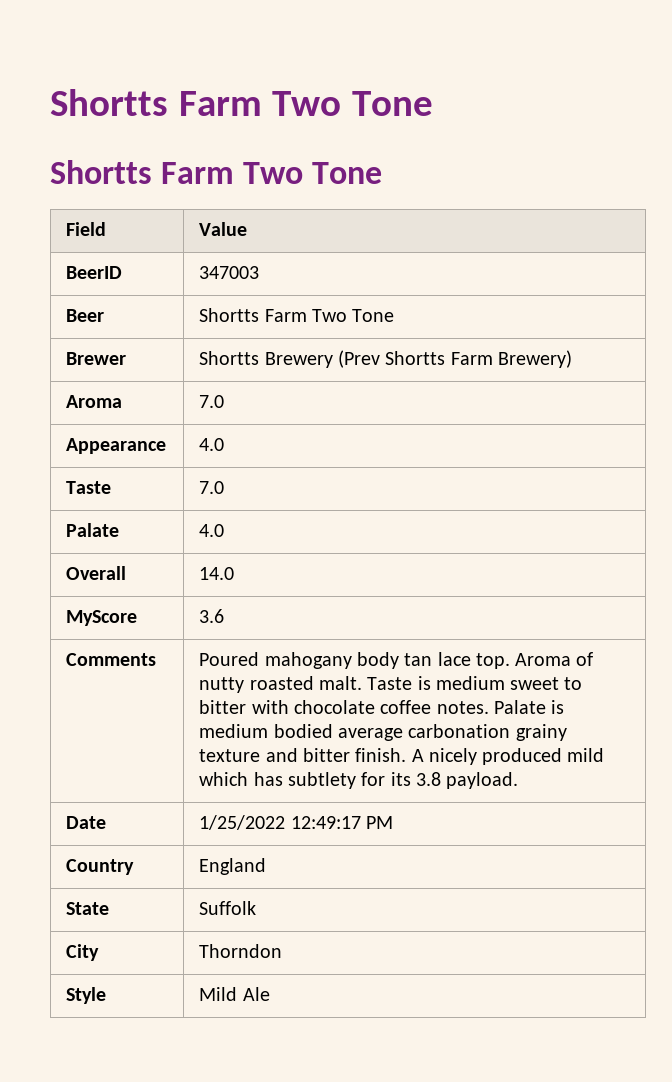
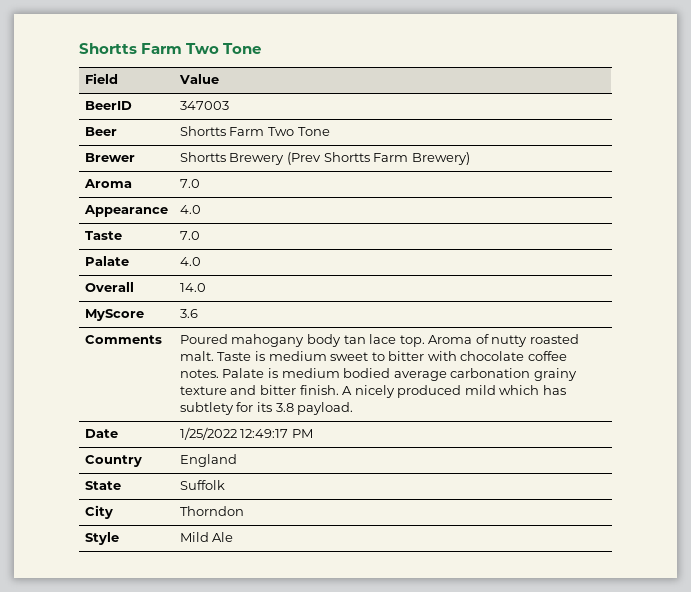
[50,89,433,116] [50,160,383,184] Shortts Farm Two Tone // Shortts Farm Two Tone -> [79,43,262,54] Shortts Farm Two Tone

